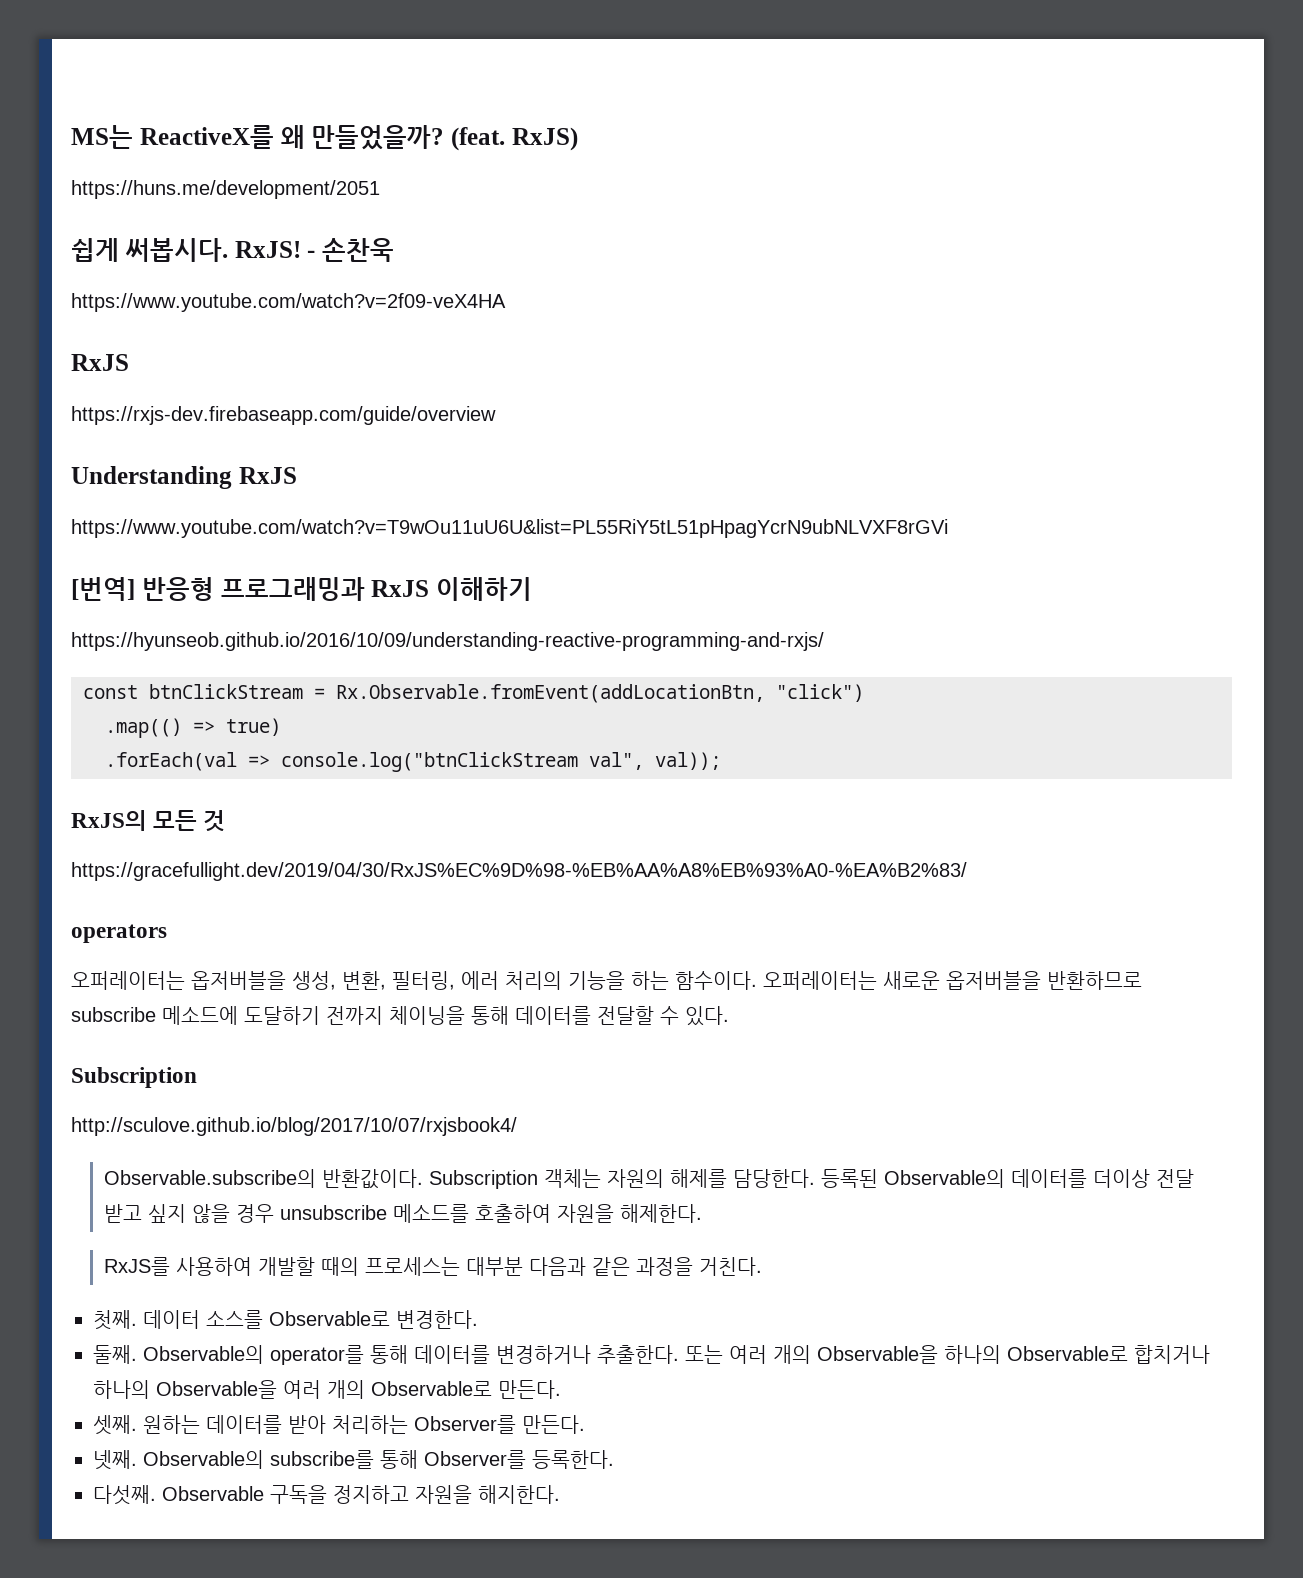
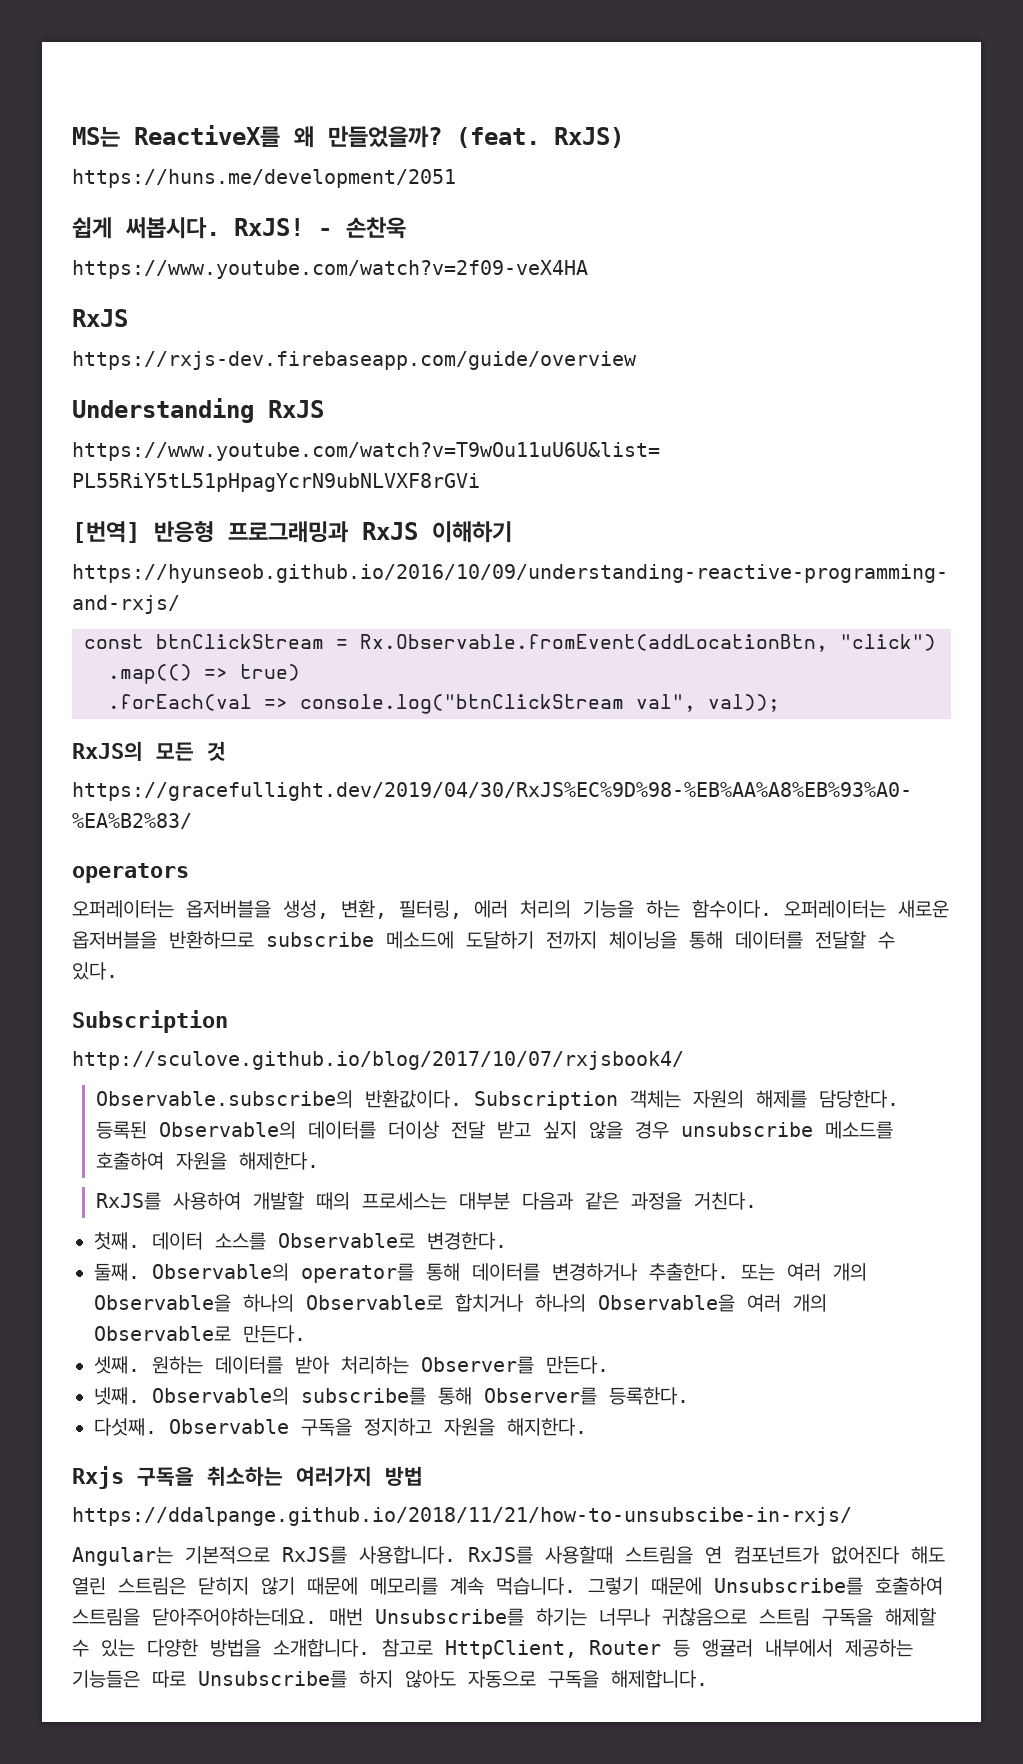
(560, 1494) none -> [72,1466,423,1489] [72,1507,852,1526] [72,1546,945,1566] [72,1577,943,1595] [72,1608,936,1626] [72,1639,913,1659] [72,1670,708,1688] // Rxjs 구독을 취소하는 여러가지 방법 // https://ddalpange.github.io/2018/11/21/how-to-unsubscibe-in-rxjs/ // Angular는 기본적으로 RxJS를 사용합니다. RxJS를 사용할때 스트림을 연 컴포넌트가 없어진다 해도 열린 스트림은 닫히지 않기 때문에 메모리를 계속 먹습니다. 그렇기 때문에 Unsubscribe를 호출하여 스트림을 닫아주어야하는데요. 매번 Unsubscribe를 하기는 너무나 귀찮음으로 스트림 구독을 해제할 수 있는 다양한 방법을 소개합니다. 참고로 HttpClient, Router 등 앵귤러 내부에서 제공하는 기능들은 따로 Unsubscribe를 하지 않아도 자동으로 구독을 해제합니다.

